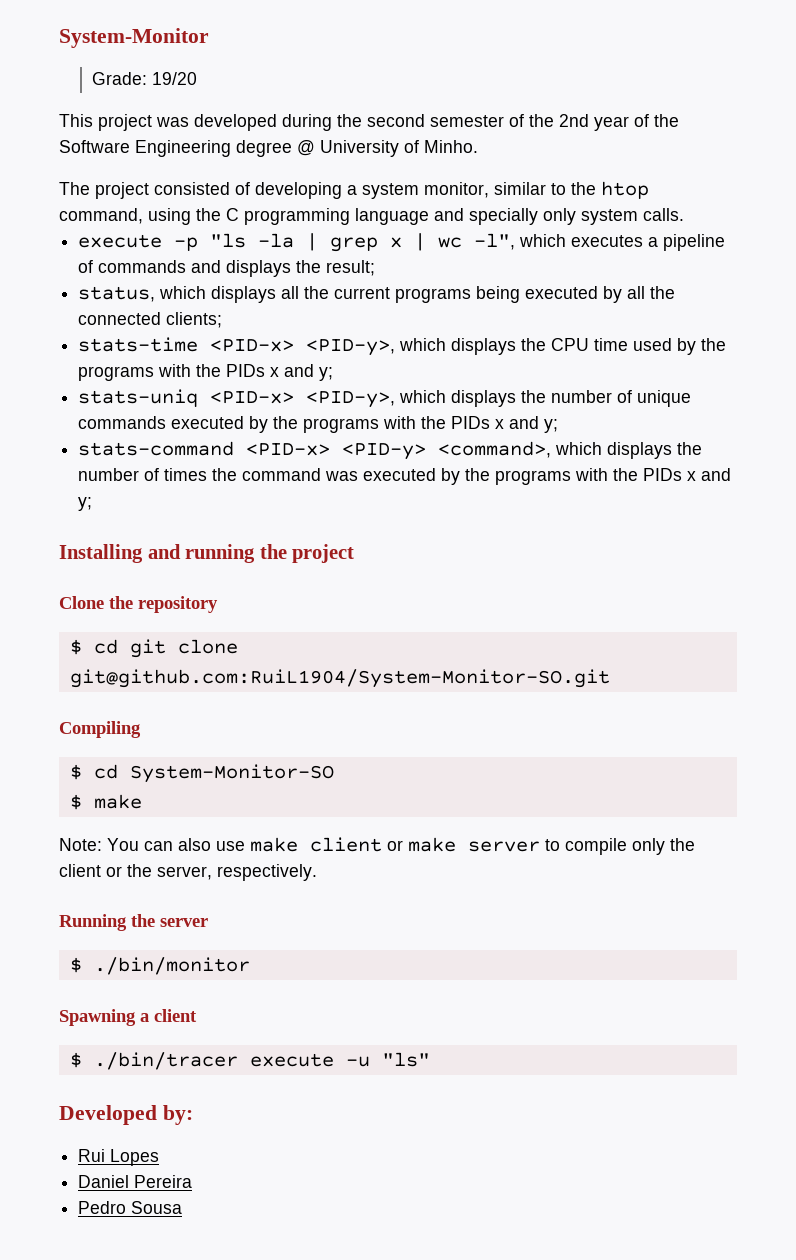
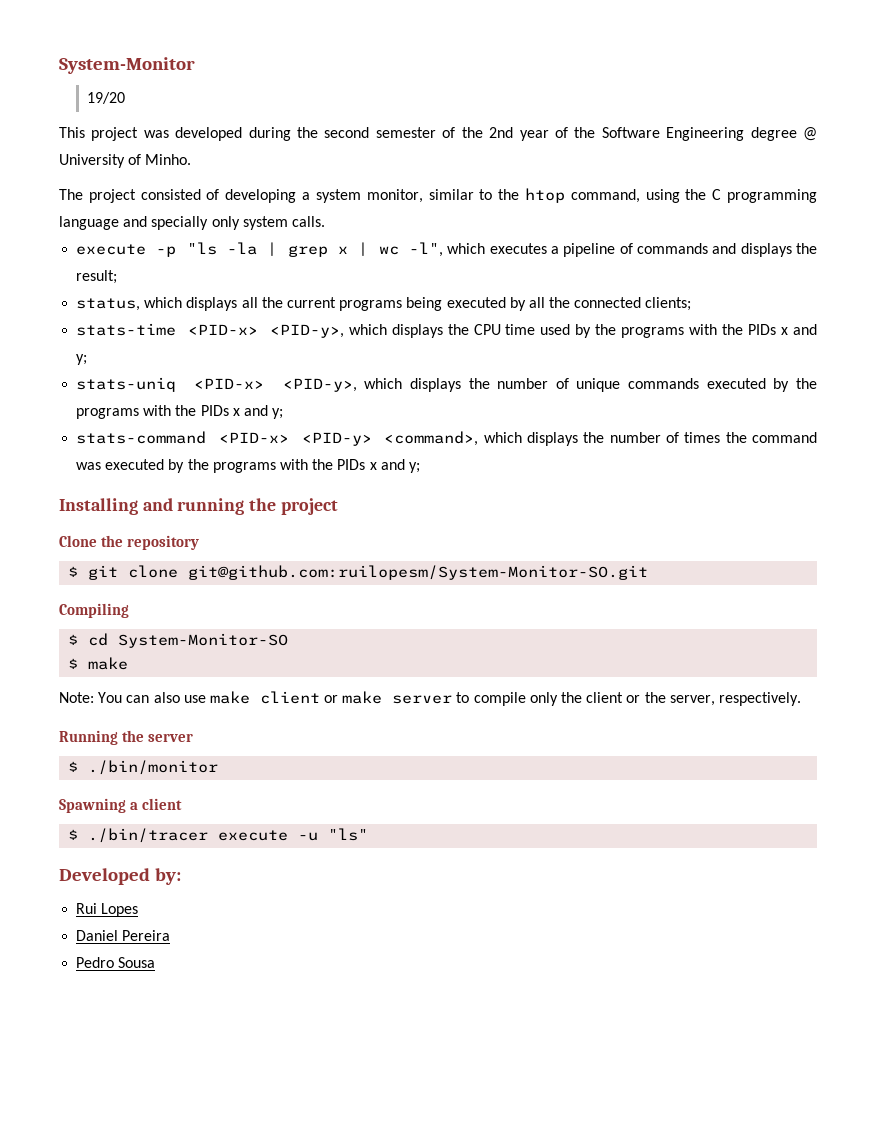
[92,72,148,85] Grade: -> (195, 65) none
[93,639,118,654] cd -> (79, 571) none
[69,669,610,688] git@github.com:RuiL1904/System-Monitor-SO.git -> [188,565,649,580] git@github.com:ruilopesm/System-Monitor-SO.git

